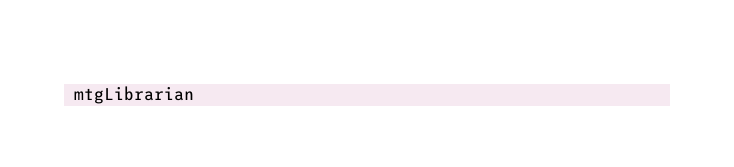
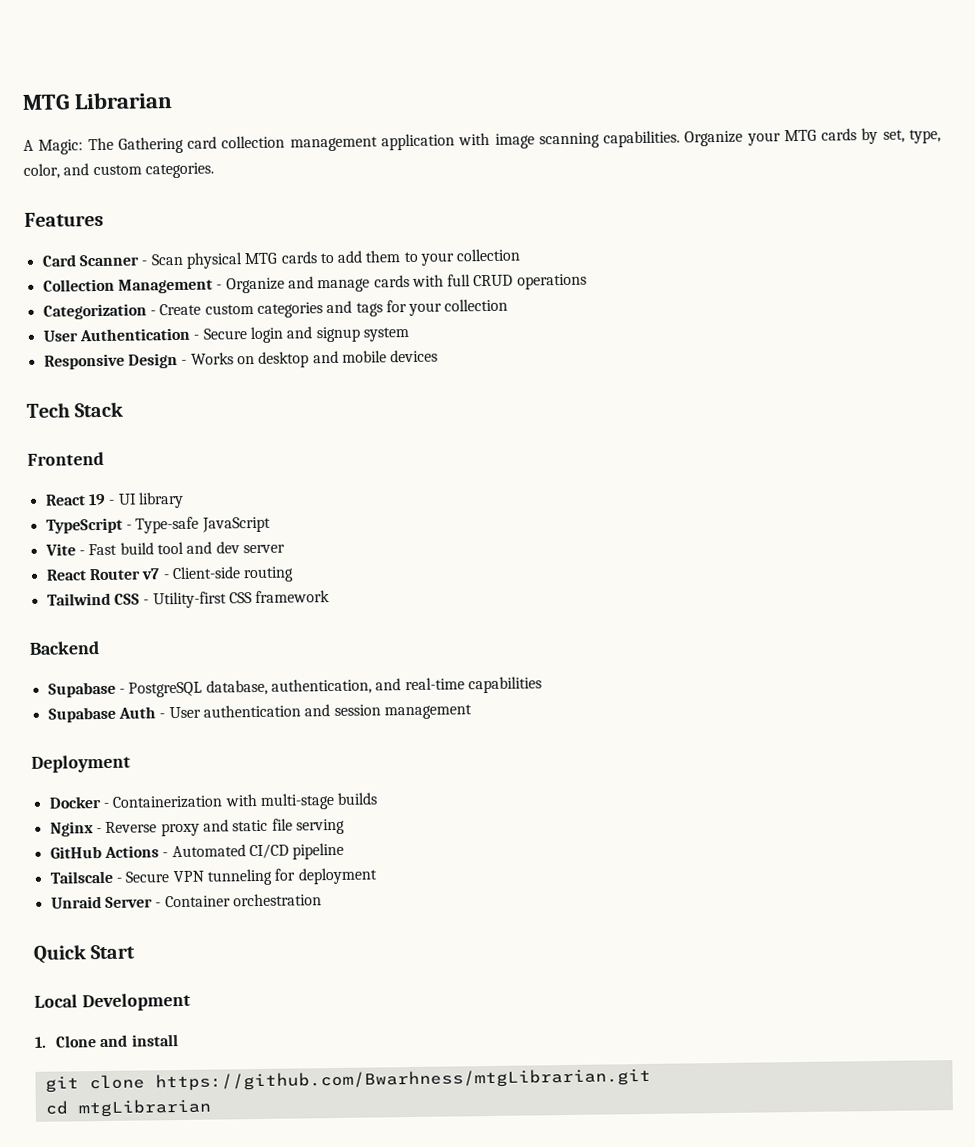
(74, 95) none -> [22,92,173,110] [23,127,942,155] [23,162,214,179] [24,211,104,227] [41,248,521,269] [42,273,587,294] [42,298,509,320] [42,326,409,344] [43,349,439,370] [26,401,124,418] [27,451,104,466] [44,491,184,509] [45,516,271,534] [44,541,285,556] [45,566,295,583] [46,590,331,609] [29,641,100,655] [47,676,542,698] [47,704,472,723] [31,754,131,773] [48,792,378,810] [49,818,345,837] [49,842,345,860] [49,867,377,886] [50,893,322,909] [33,944,136,964] [34,992,191,1012] [34,1034,179,1048] [44,1067,651,1093] [44,1100,68,1115] MTG Librarian // A Magic: The Gathering card collection management application with image scanning capabilities. Organize your MTG cards by set, type, color, and custom categories. // Features // Card Scanner - Scan physical MTG cards to add them to your collection // Collection Management - Organize and manage cards with full CRUD operations // Categorization - Create custom categories and tags for your collection // User Authentication - Secure login and signup system // Responsive Design - Works on desktop and mobile devices // Tech Stack // Frontend // React 19 - UI library // TypeScript - Type-safe JavaScript // Vite - Fast build tool and dev server // React Router v7 - Client-side routing // Tailwind CSS - Utility-first CSS framework // Backend // Supabase - PostgreSQL database, authentication, and real-time capabilities // Supabase Auth - User authentication and session management // Deployment // Docker - Containerization with multi-stage builds // Nginx - Reverse proxy and static file serving // GitHub Actions - Automated CI/CD pipeline // Tailscale - Secure VPN tunneling for deployment // Unraid Server - Container orchestration // Quick Start // Local Development // 1. Clone and install // git clone https://github.com/Bwarhness/mtgLibrarian.git // cd

